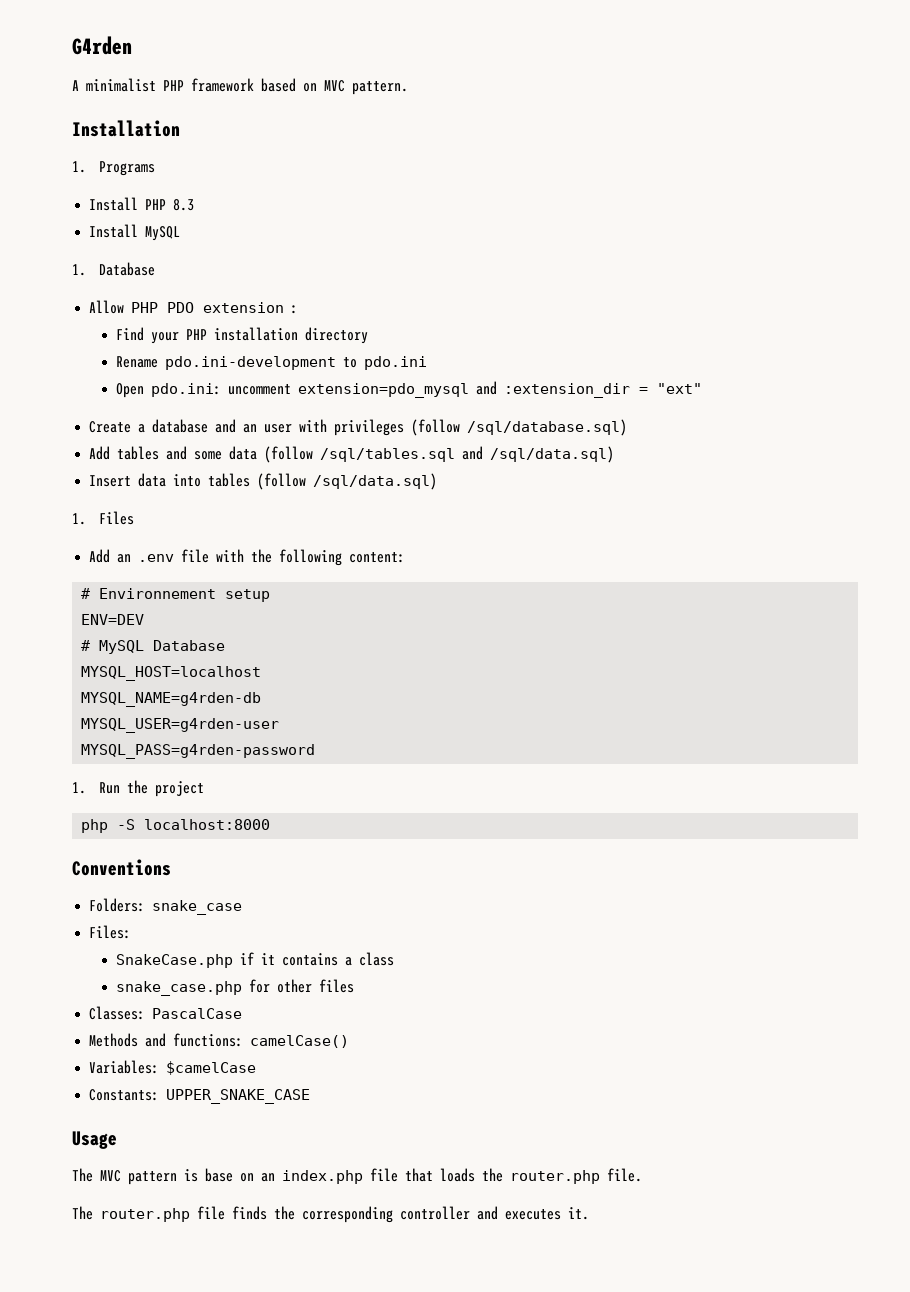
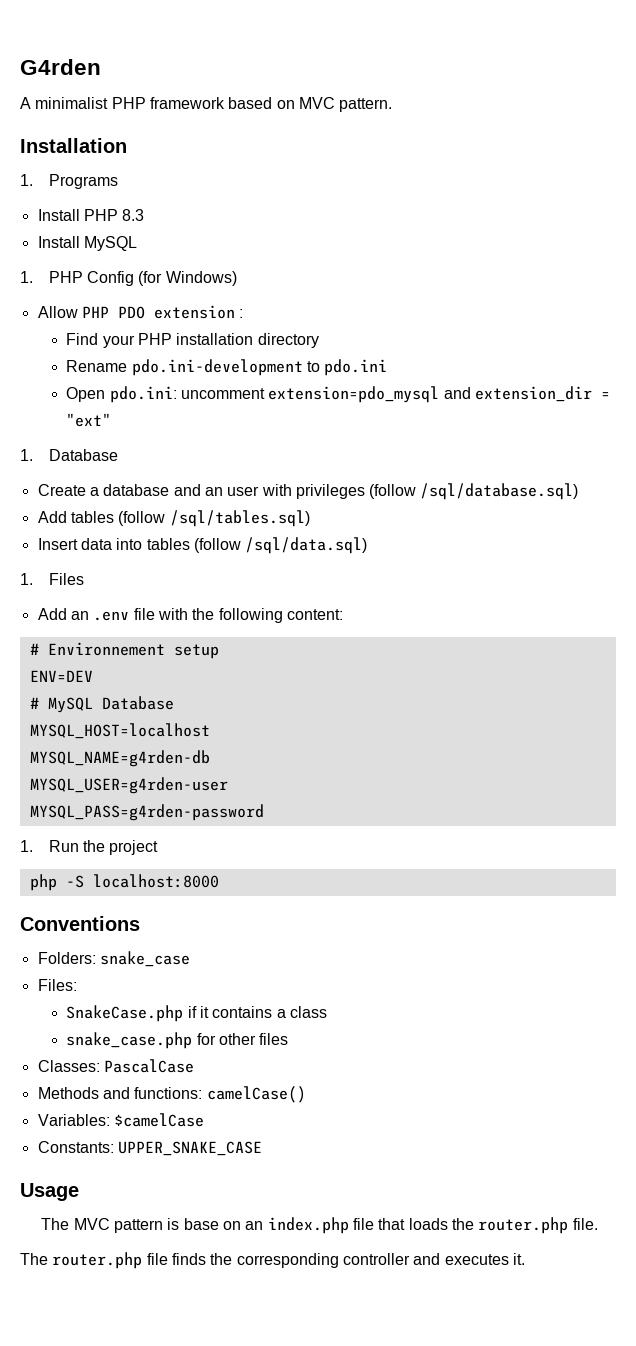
[99,262,156,276] Database -> [48,271,237,286] PHP Config (for Windows)
[504,383,631,398] :extension_dir -> [474,386,592,402] extension_dir
(703, 388) none -> [20,449,118,461] // 1. Database
[166,446,615,463] and some data (follow /sql/tables.sql and /sql/data.sql) -> [118,510,310,527] (follow /sql/tables.sql)

